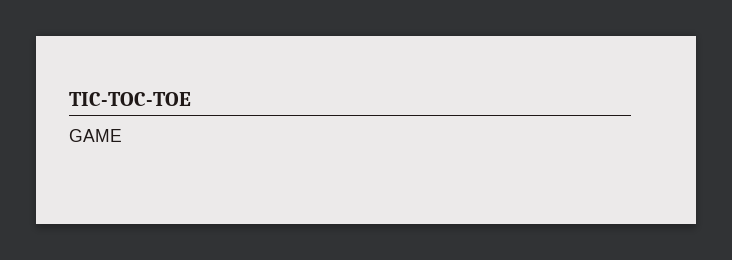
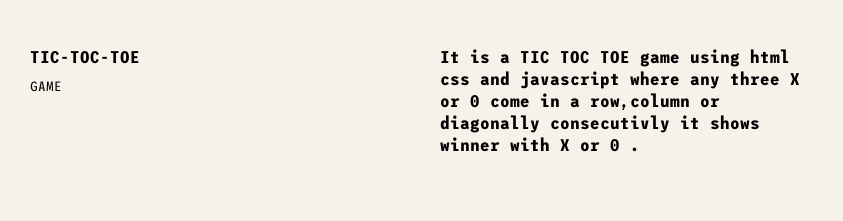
(122, 135) none -> [440,49,790,67] [440,71,800,89] [440,93,720,111] [440,115,760,133] [440,137,640,152] // It is a TIC TOC TOE game using html css and javascript where any three X or 0 come in a row,column or diagonally consecutivly it shows winner with X or 0 .

